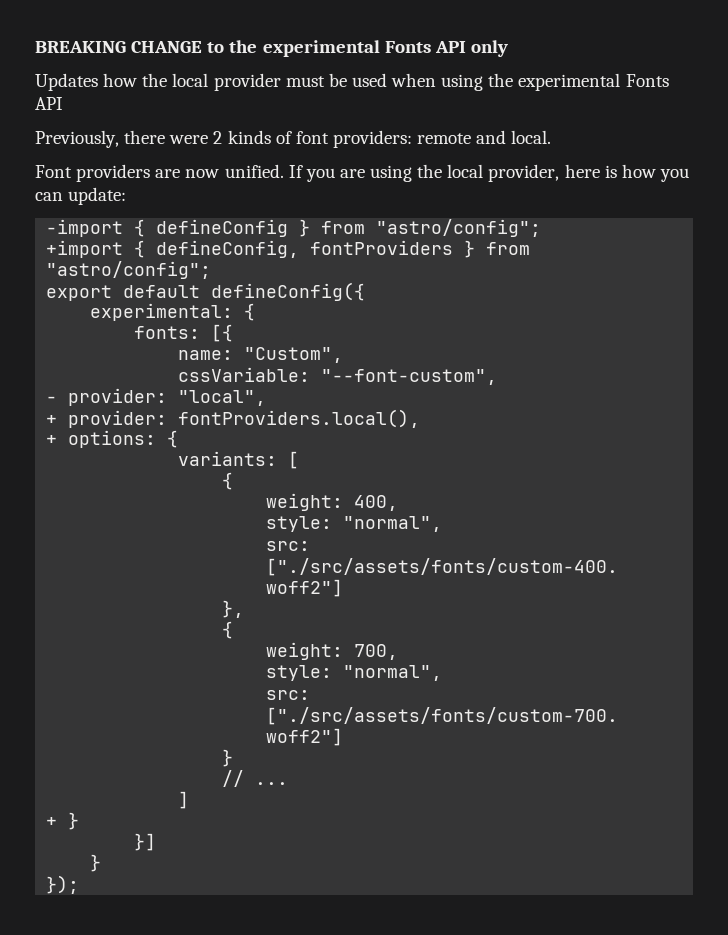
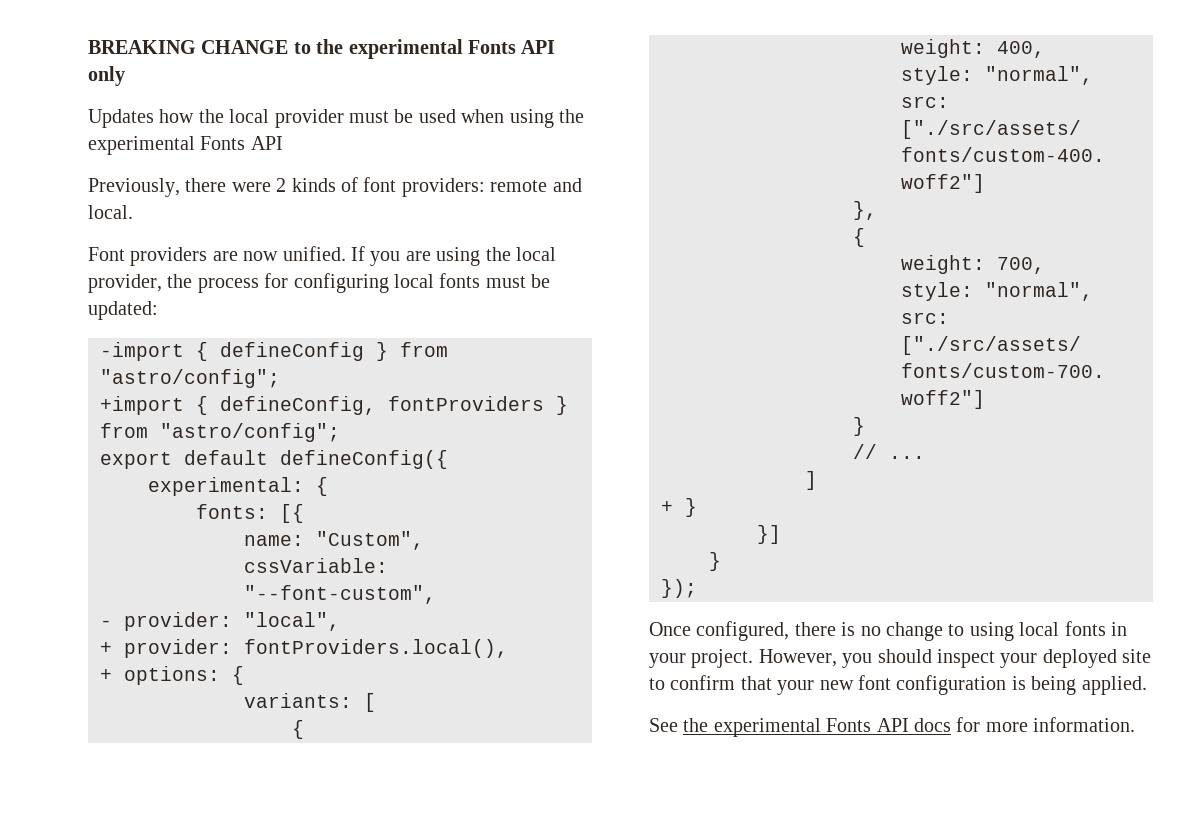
[564,164,689,182] [35,187,127,205] here is how you can update: -> [167,273,551,293] [88,301,158,320] the process for configuring local fonts must be updated:
(80, 884) none -> [649,621,1127,641] [649,649,1152,668] [649,675,1147,695] [649,717,1136,737] // Once configured, there is no change to using local fonts in your project. However, you should inspect your deployed site to confirm that your new font configuration is being applied. // See the experimental Fonts API docs for more information.

